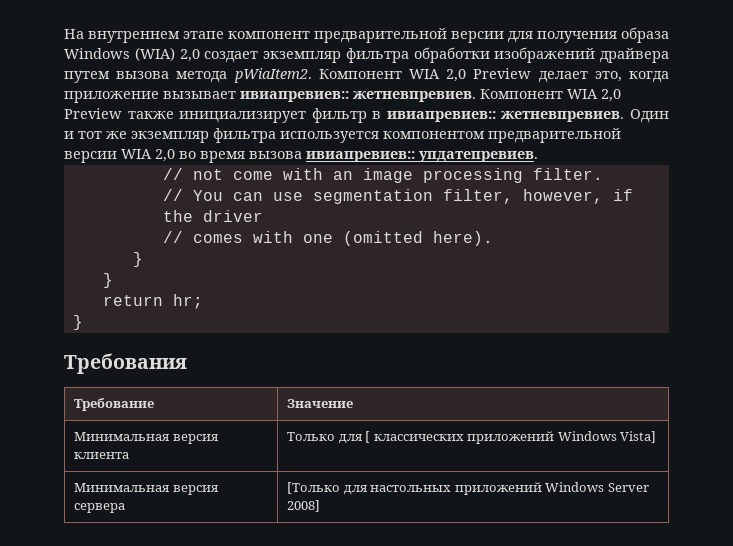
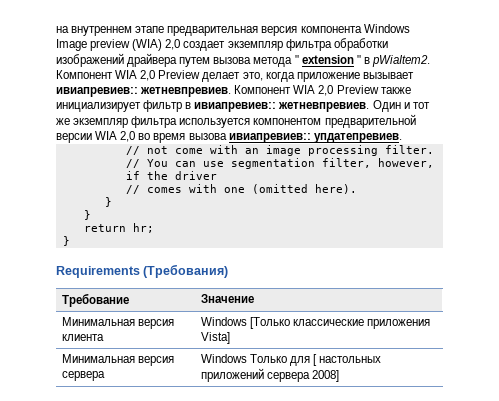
[64,29,84,39] На -> [56,26,69,33] на
[228,27,669,43] [64,48,130,59] компонент предварительной версии для получения образа Windows -> [167,24,410,36] [56,39,131,51] предварительная версия компонента Windows Image preview
(228, 77) none -> [294,55,370,64] " extension " в
[64,353,187,374] Требования -> [56,264,229,278] Requirements (Требования)
[287,431,657,444] [74,483,219,495] [74,503,126,513] [287,482,649,495] Только для [ классических приложений Windows Vista] // Минимальная версия сервера | [Только для настольных приложений Windows Server -> [201,317,431,329] [201,332,231,344] [62,354,175,366] [62,371,106,381] [201,354,382,366] [201,368,311,382] Windows [Только классические приложения Vista] // Минимальная версия сервера | Windows Только для [ настольных приложений сервера

